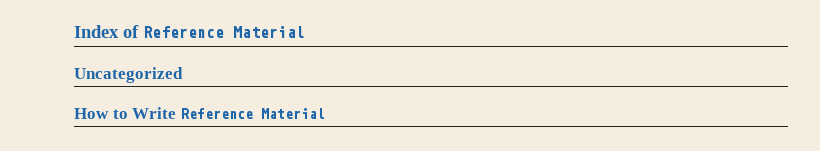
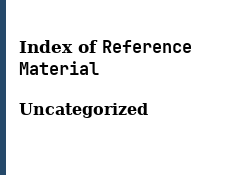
[74,107,325,119] // How to Write Reference Material -> (148, 110) none

